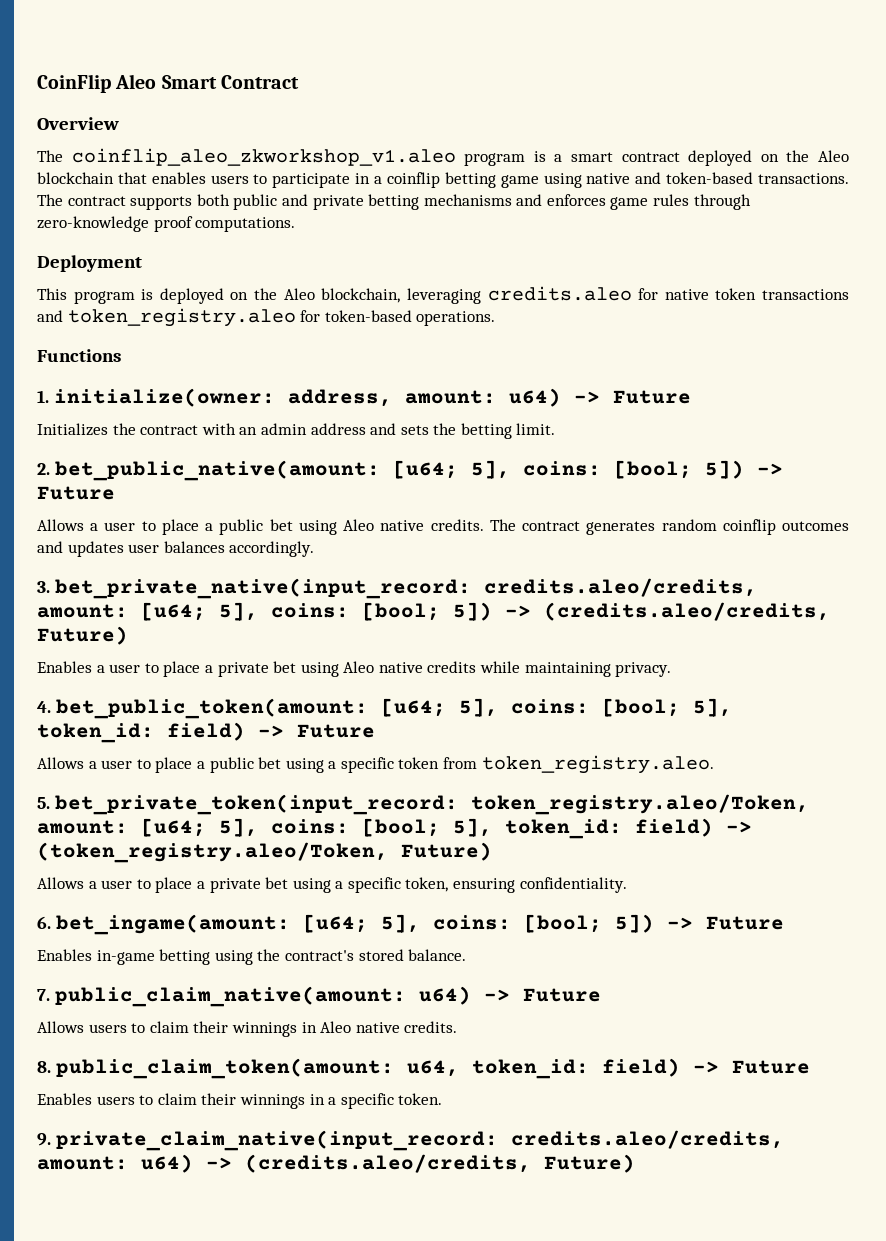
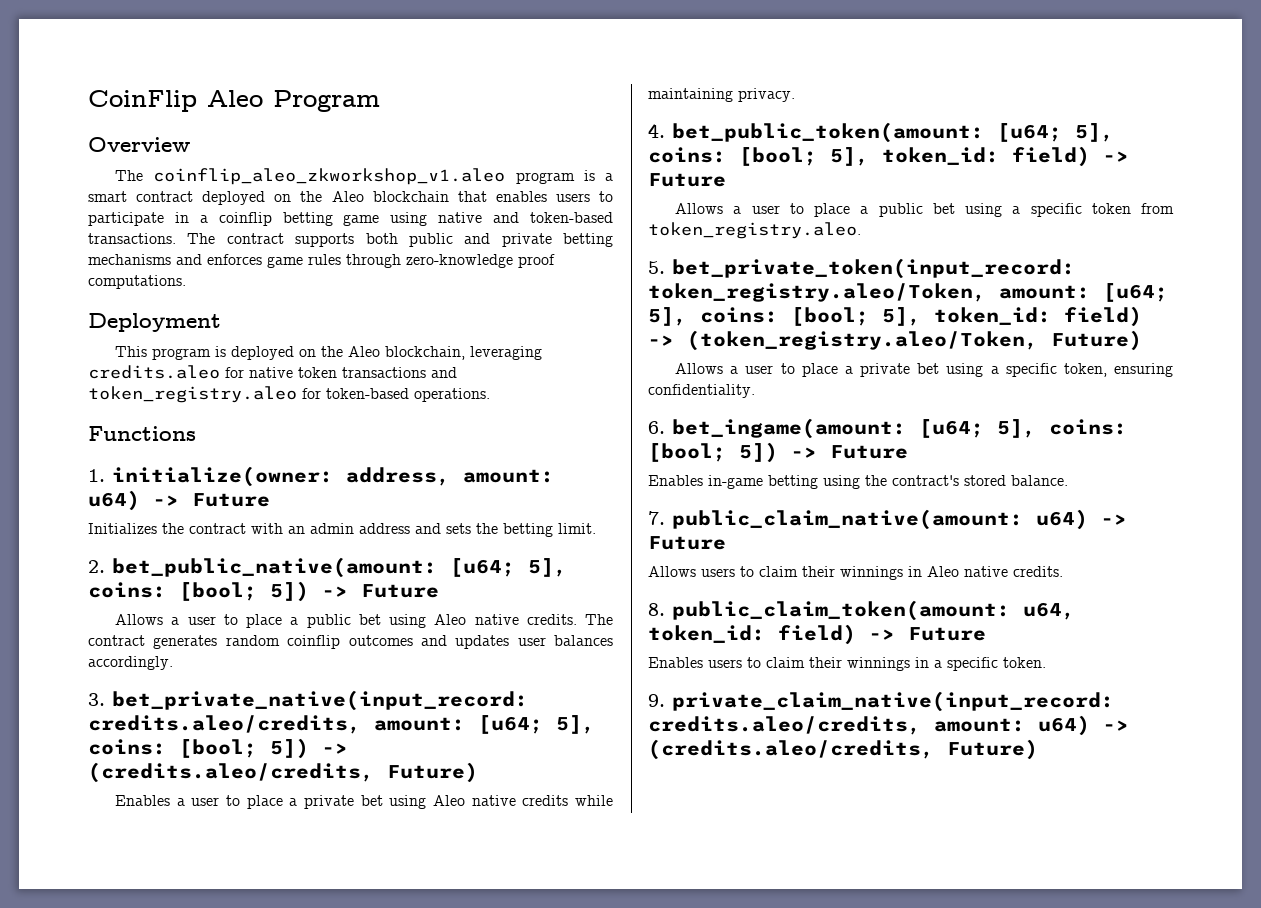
[161,75,299,89] Smart Contract -> [273,90,380,112] Program

